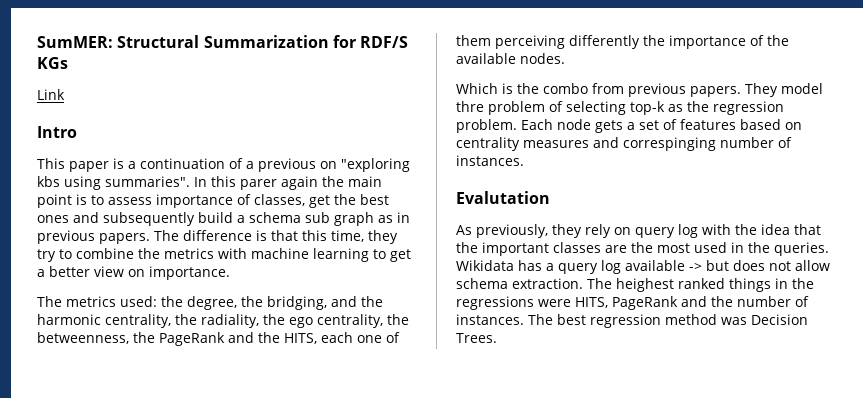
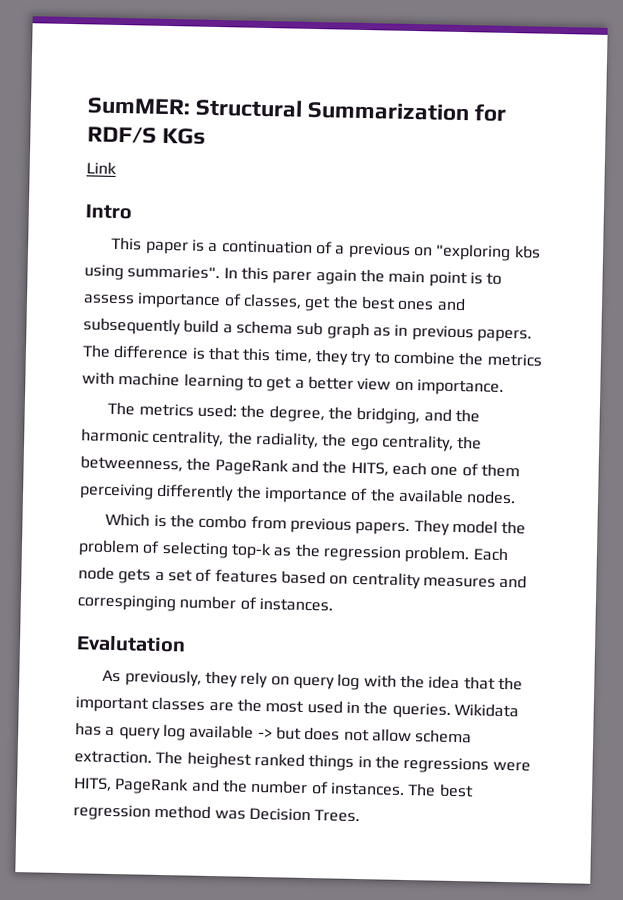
[456,101,484,112] thre -> [501,520,527,535] the

